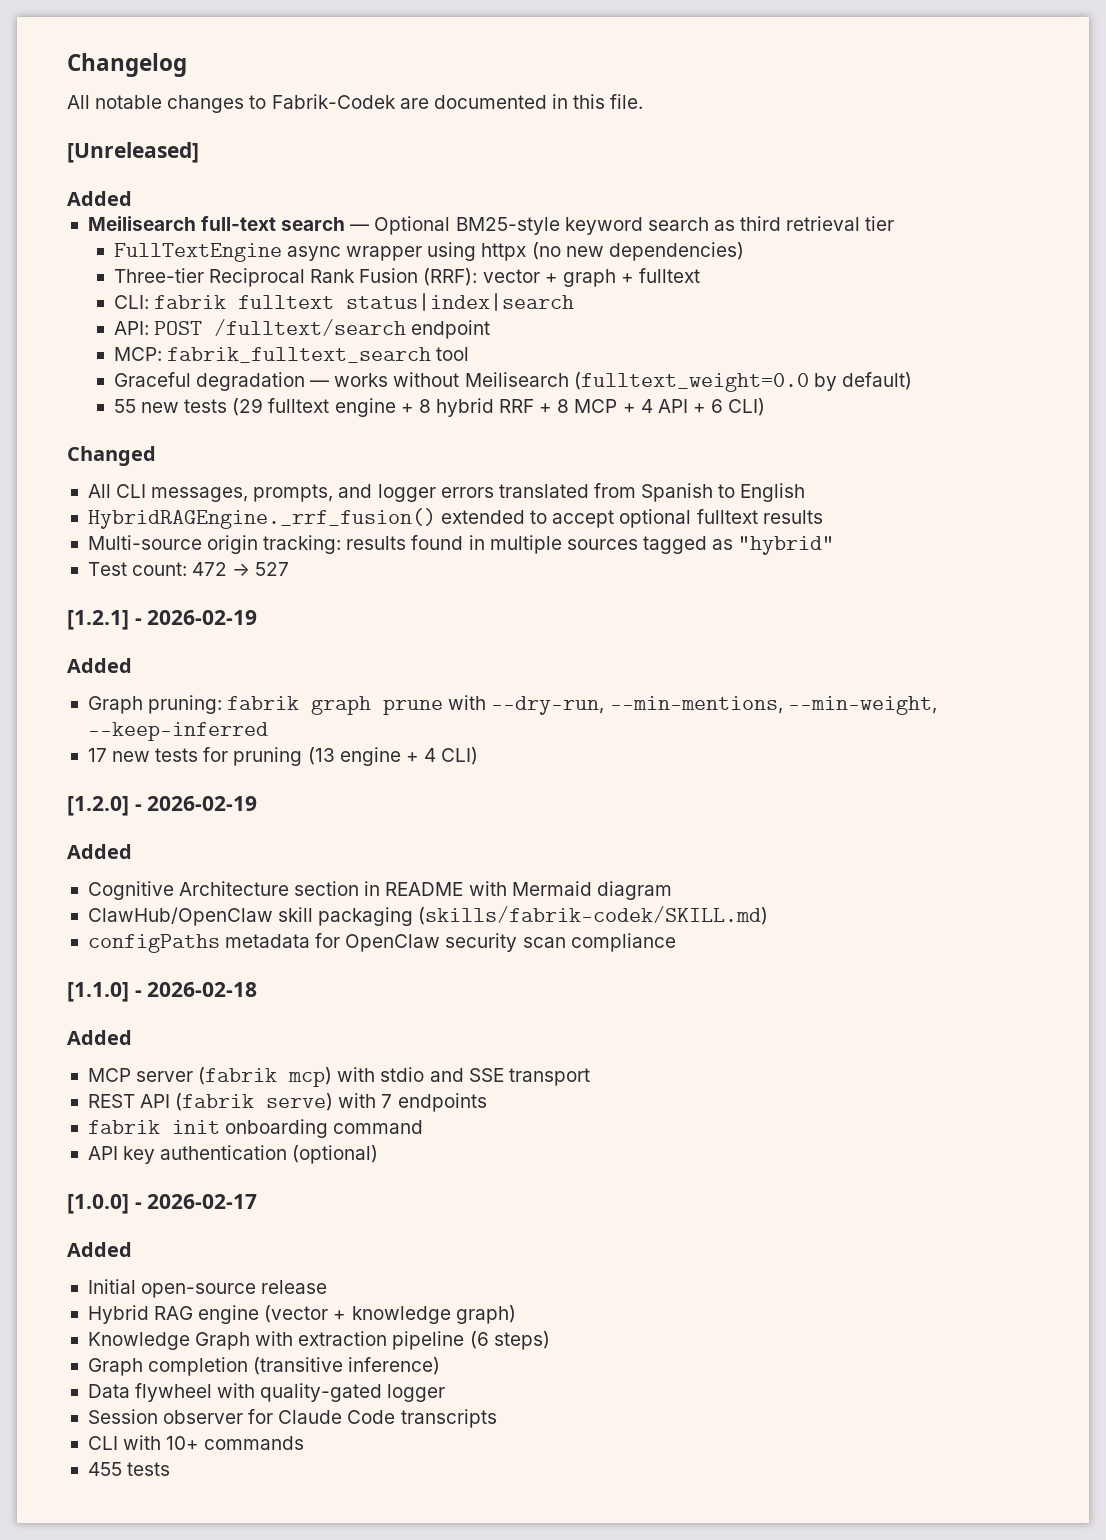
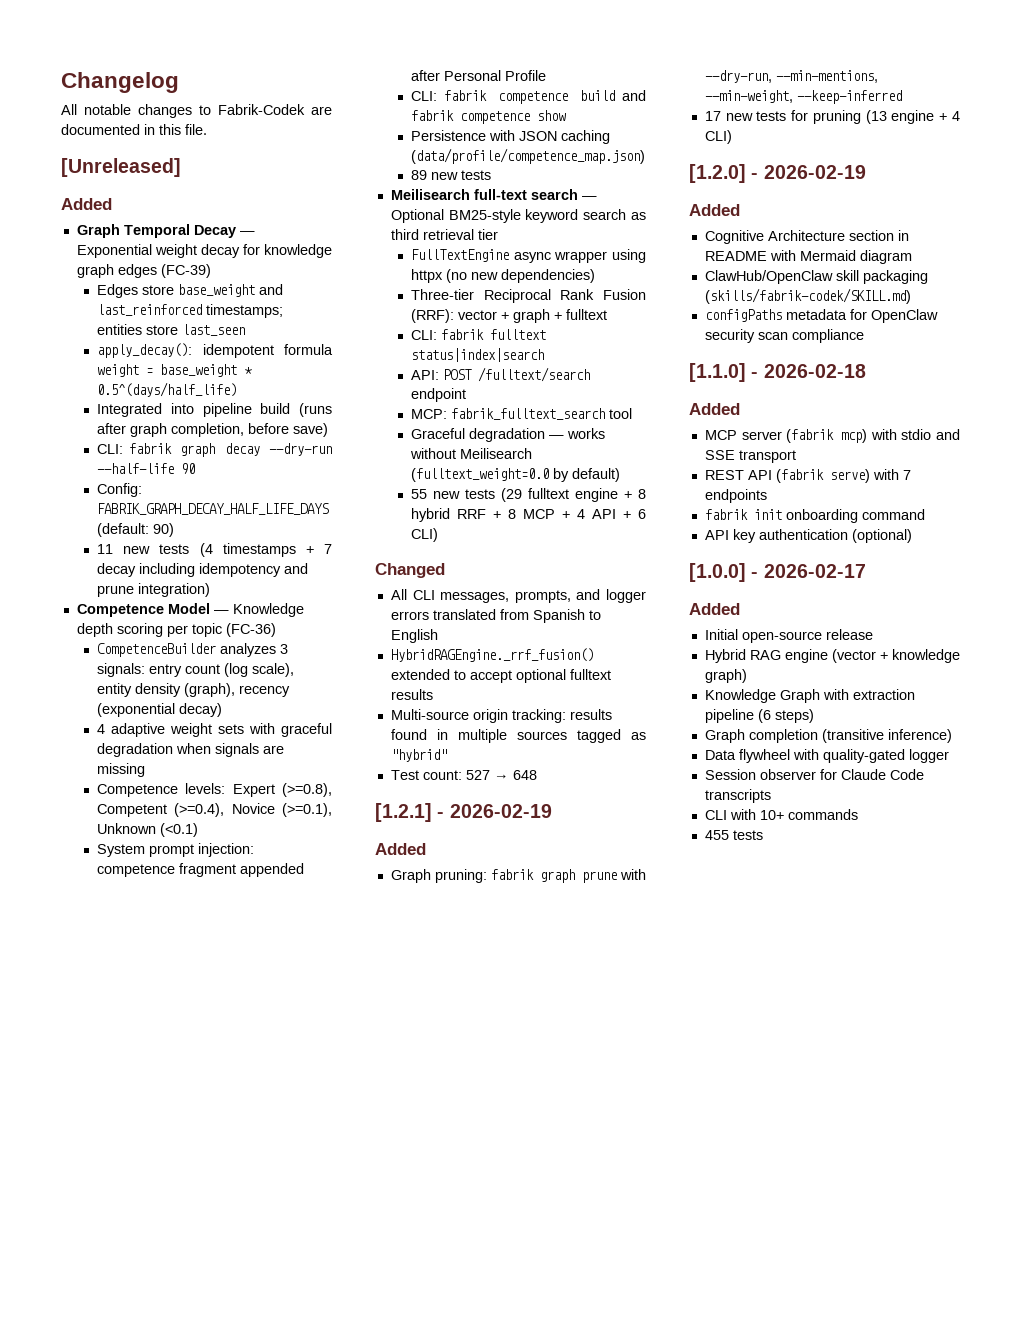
(132, 198) none -> [76,224,255,238] [76,244,332,258] [76,264,211,278] [97,284,284,298] [97,304,284,318] [97,324,246,336] [97,343,333,358] [97,364,253,377] [97,382,238,397] [97,403,332,417] [97,423,329,437] [97,443,332,457] [97,463,196,474] [97,483,143,497] [97,503,330,515] [97,523,175,537] [97,543,332,557] [97,563,309,577] [97,583,211,597] [76,603,304,617] [76,623,276,637] [97,643,289,657] [97,663,295,677] [97,683,291,697] [97,703,223,717] [97,723,332,737] [97,743,285,757] [97,763,146,777] [97,783,332,797] [97,803,332,817] [97,823,199,837] [97,843,255,857] [97,863,305,877] [411,70,547,81] [411,90,646,104] [411,110,567,124] [411,130,611,144] [411,148,646,164] [411,170,492,180] // Graph Temporal Decay — Exponential weight decay for knowledge graph edges (FC-39) // Edges store base_weight and last_reinforced timestamps; entities store last_seen // apply_decay(): idempotent formula weight = base_weight * 0.5^(days/half_life) // Integrated into pipeline build (runs after graph completion, before save) // CLI: fabrik graph decay --dry-run --half-life 90 // Config: FABRIK_GRAPH_DECAY_HALF_LIFE_DAYS (default: 90) // 11 new tests (4 timestamps + 7 decay including idempotency and prune integration) // Competence Model — Knowledge depth scoring per topic (FC-36) // CompetenceBuilder analyzes 3 signals: entry count (log scale), entity density (graph), recency (exponential decay) // 4 adaptive weight sets with graceful degradation when signals are missing // Competence levels: Expert (>=0.8), Competent (>=0.4), Novice (>=0.1), Unknown (<0.1) // System prompt injection: competence fragment appended after Personal Profile // CLI: fabrik competence build and fabrik competence show // Persistence with JSON caching (data/profile/competence_map.json) // 89 new tests
[192,562,290,576] 472 → 527 -> [465,770,537,780] 527 → 648

